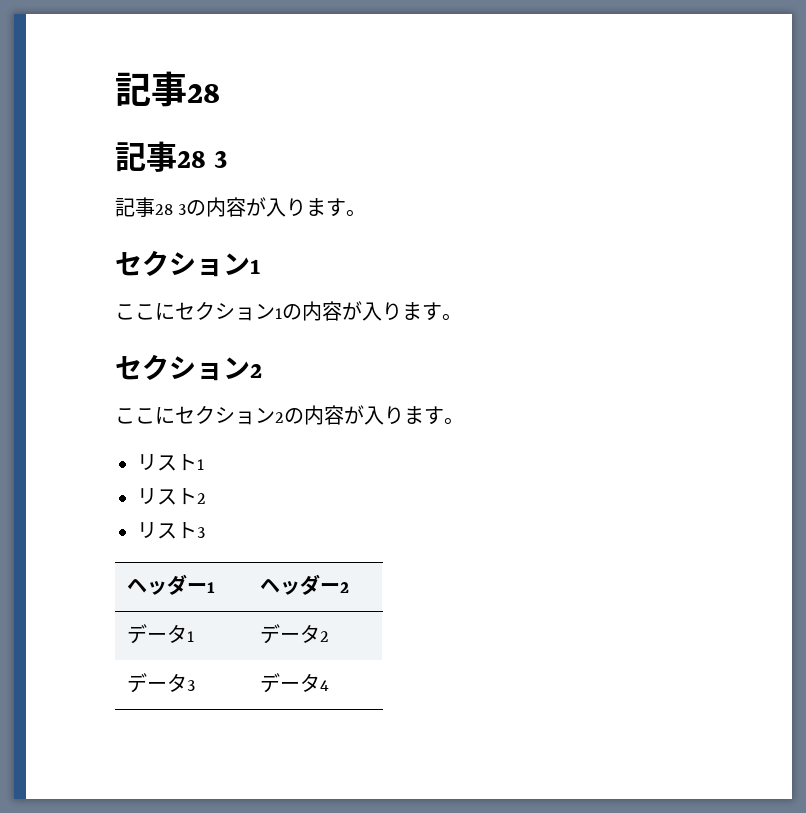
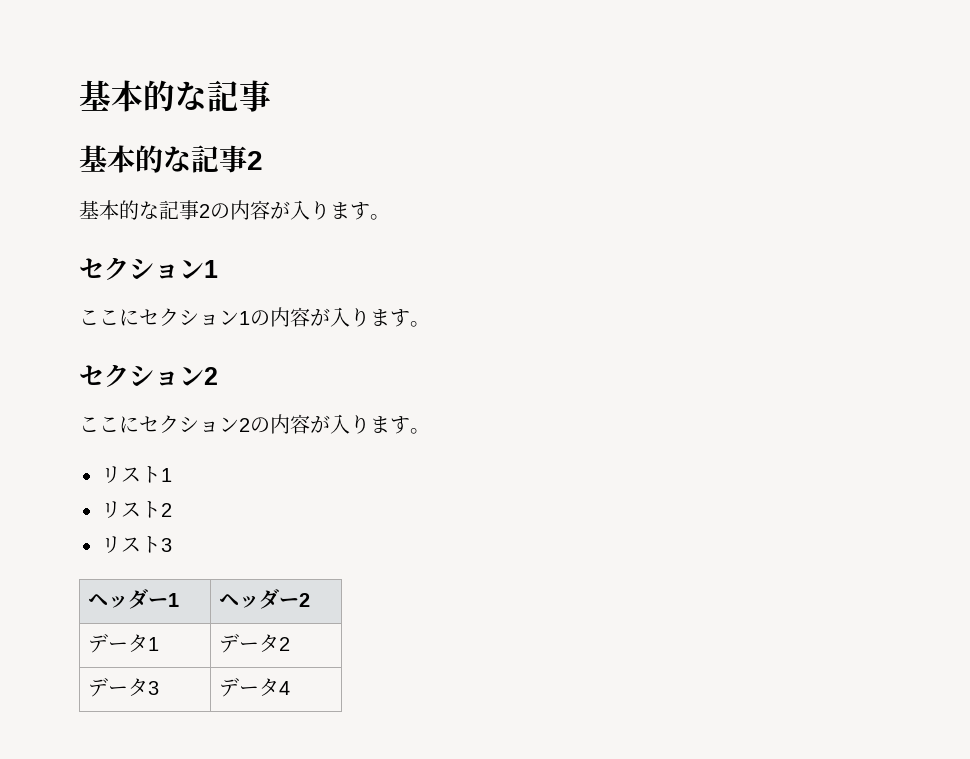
[115,71,220,107] [115,141,228,172] [115,197,187,217] 記事28 // 記事28 3 // 記事28 3 -> [79,80,271,112] [79,145,263,173] [79,200,210,220] 基本的な記事 // 基本的な記事2 // 基本的な記事2

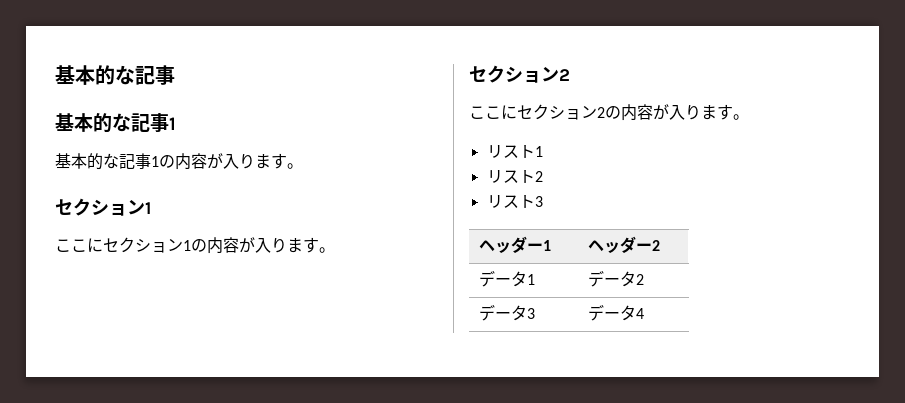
[247,151,263,170] [79,200,210,220] 2 // 基本的な記事2 -> [169,117,176,130] [55,153,159,170] 1 // 基本的な記事1

